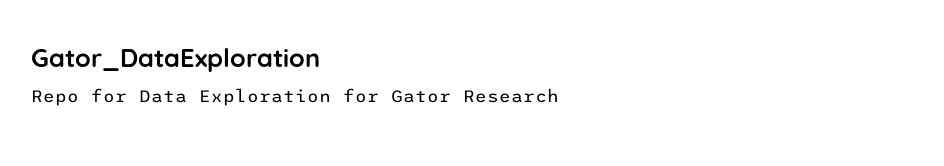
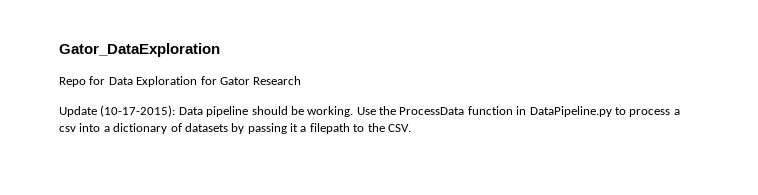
(559, 95) none -> [59,105,680,117] [59,123,411,134] // Update (10-17-2015): Data pipeline should be working. Use the ProcessData function in DataPipeline.py to process a csv into a dictionary of datasets by passing it a filepath to the CSV.

